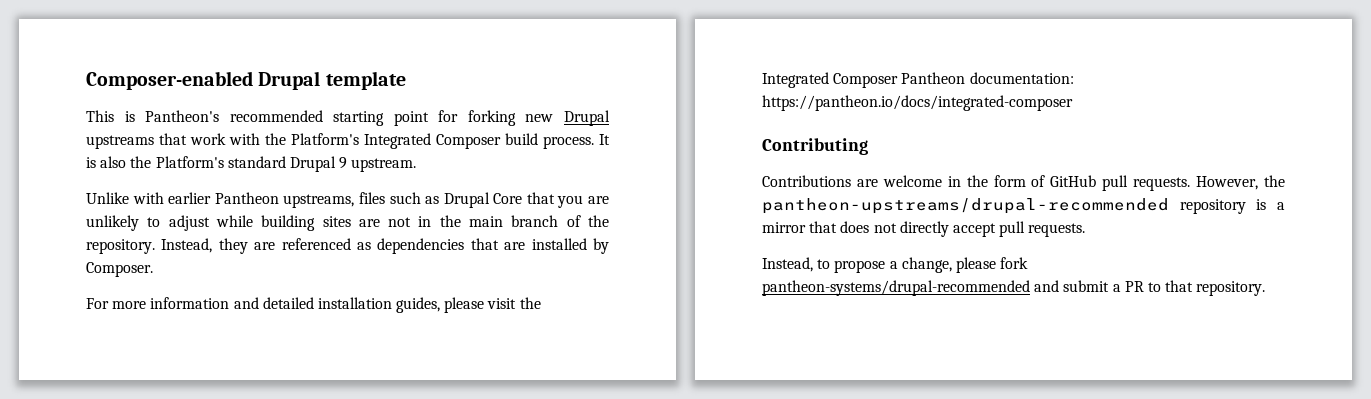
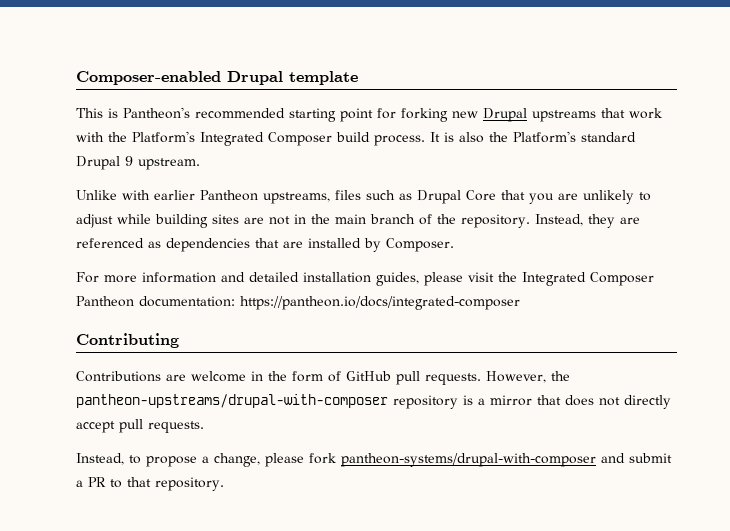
[762,198,1169,214] pantheon-upstreams/drupal-recommended -> [76,394,388,408] pantheon-upstreams/drupal-with-composer
[762,280,1030,296] pantheon-systems/drupal-recommended -> [341,453,596,467] pantheon-systems/drupal-with-composer

